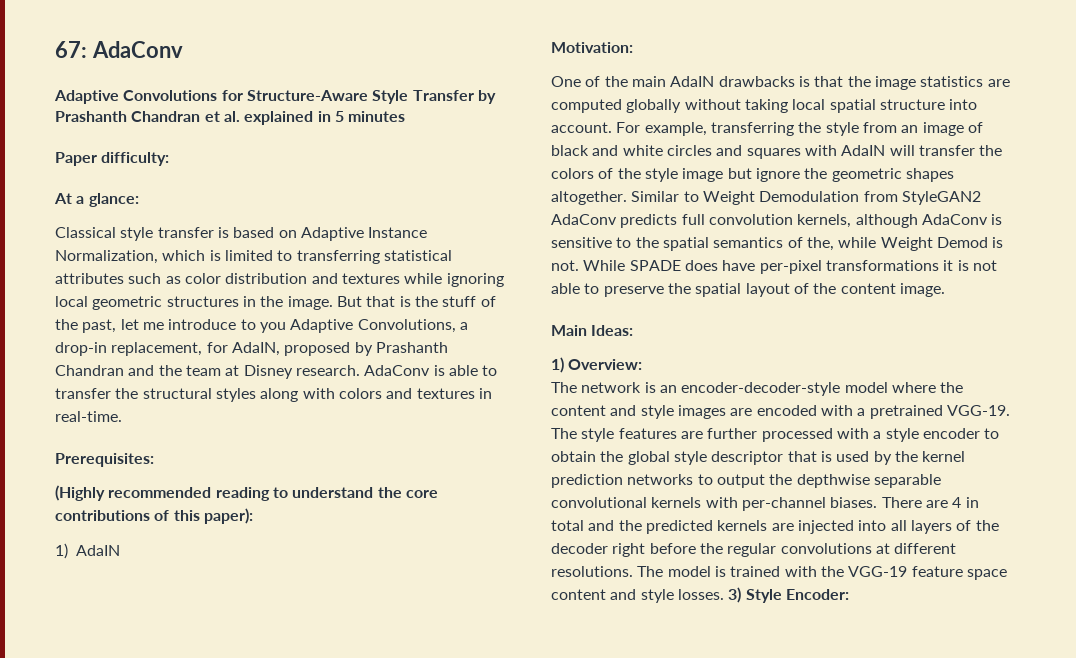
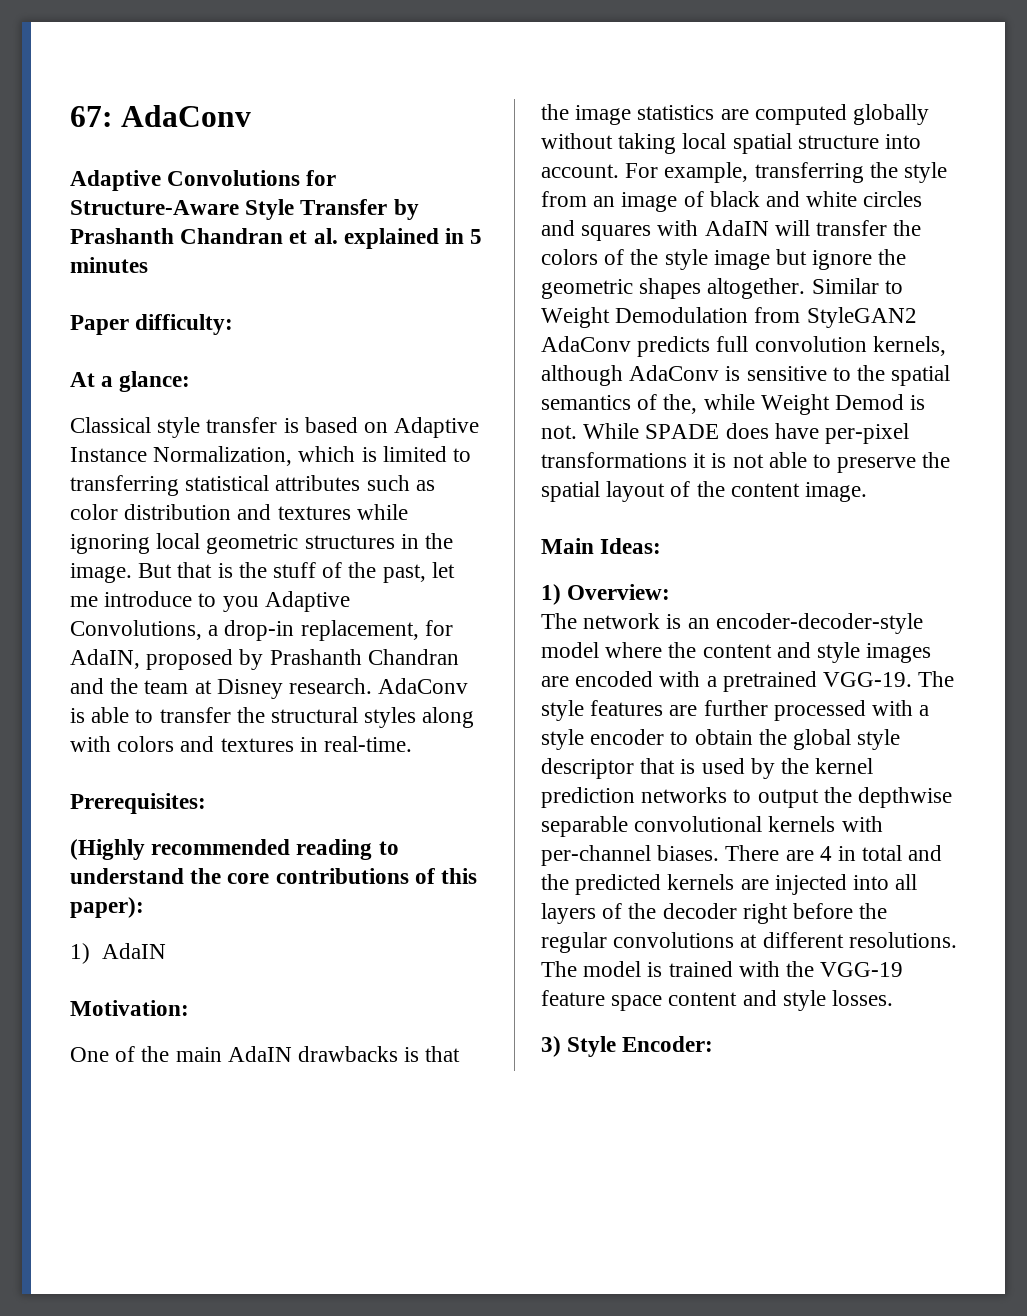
(724, 594) none -> (894, 998) //

